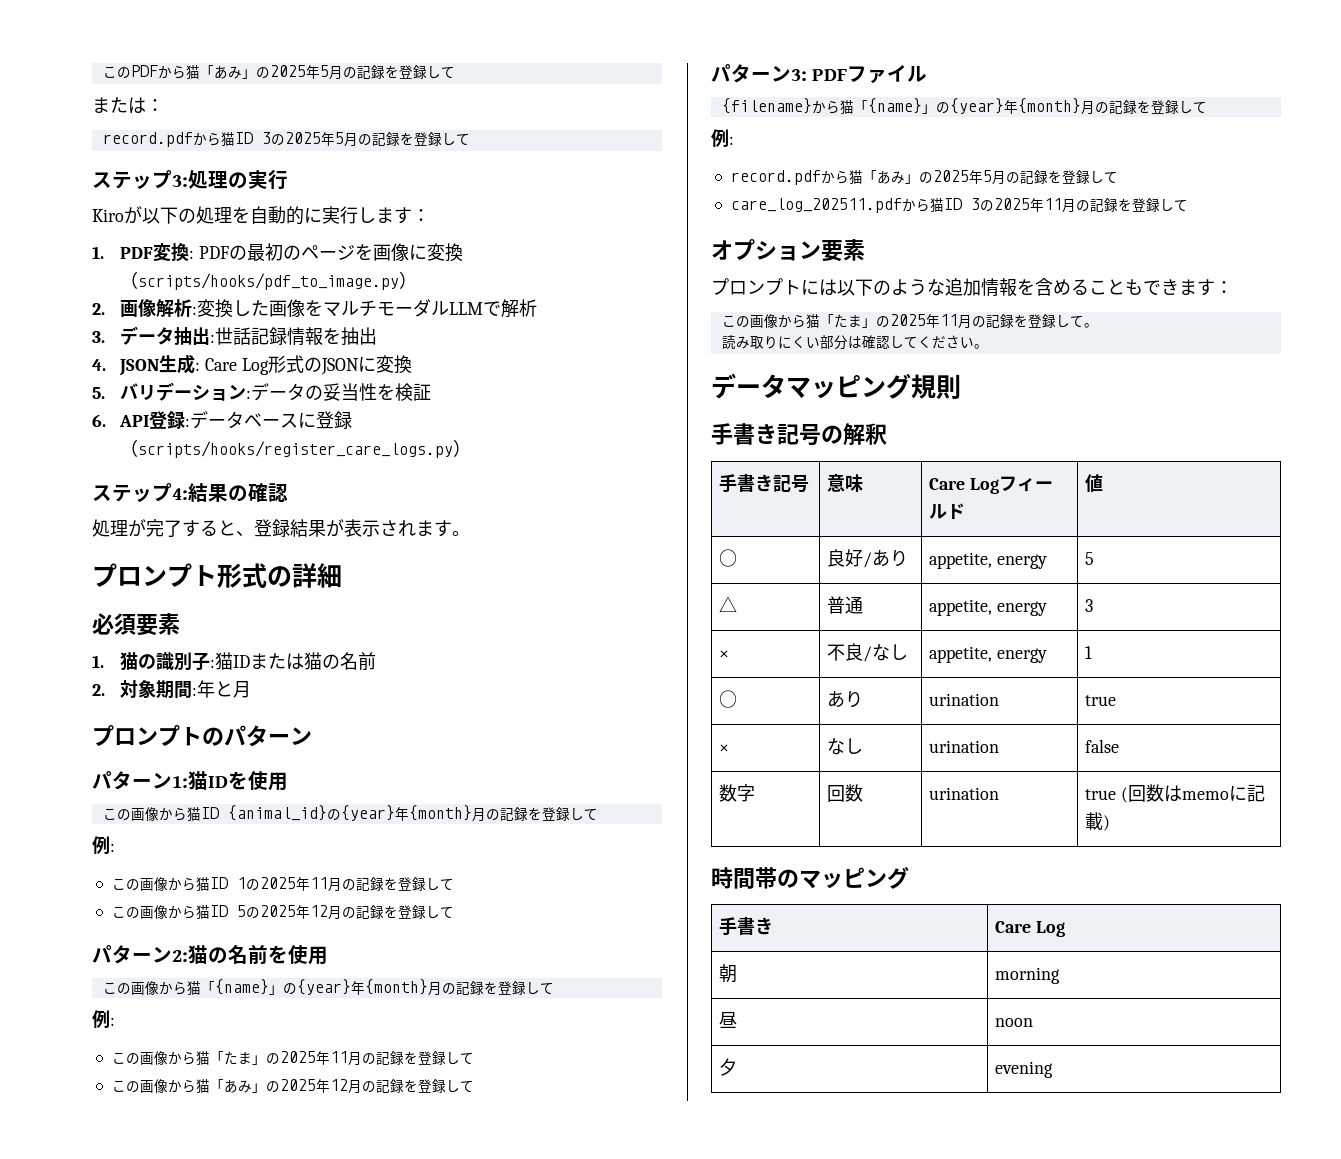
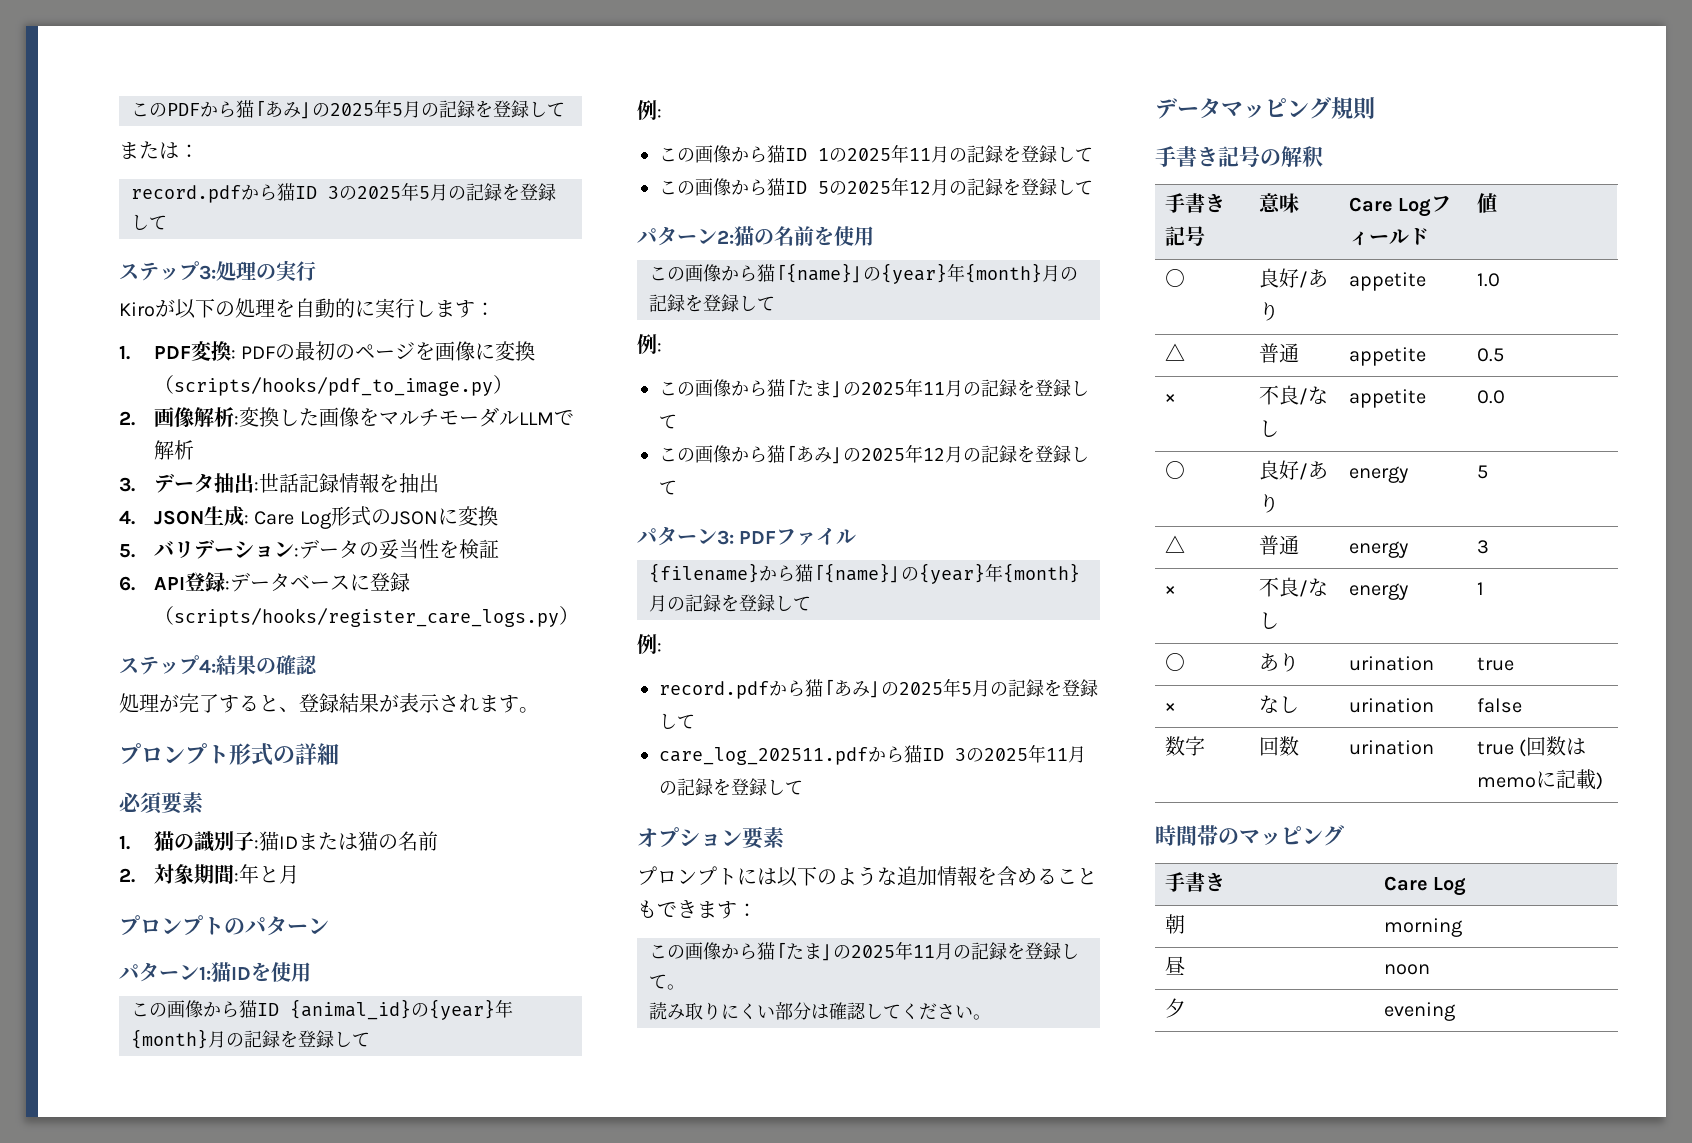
[929,552,993,569] appetite, -> [1348,272,1426,291] [1476,273,1500,287] [1164,343,1185,361] [1258,343,1299,363] [1348,347,1426,366] [1476,348,1504,362] [1164,394,1176,403] [1258,385,1328,405] [1258,420,1279,437] [1348,389,1426,408] [1476,390,1505,404] [1164,461,1185,479] [1258,460,1328,480] [1258,494,1279,513] appetite | 1.0 // △ | 普通 | appetite | 0.5 // × | 不良/なし | appetite | 0.0 // ○ | 良好/あり |
[929,599,993,616] appetite, -> (1299, 545) none
[929,646,993,663] appetite, -> (1279, 620) none

